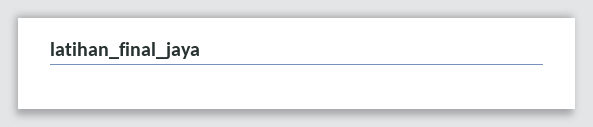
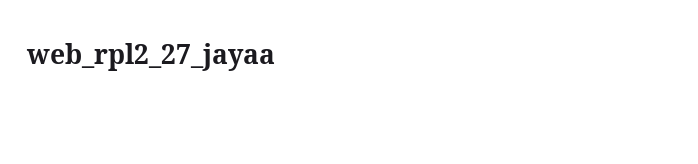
[50,42,200,59] latihan_final_jaya -> [26,43,275,71] web_rpl2_27_jayaa

